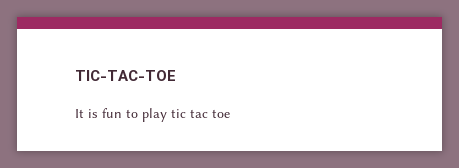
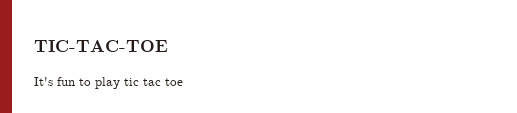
[75,109,98,118] It is -> [34,77,53,86] It's

